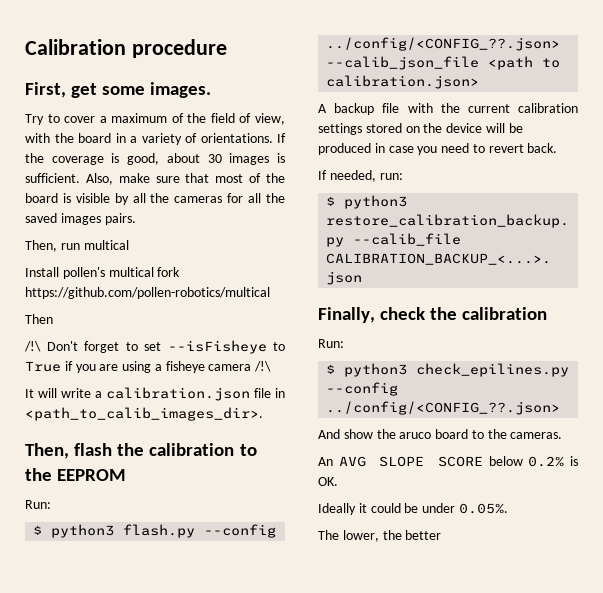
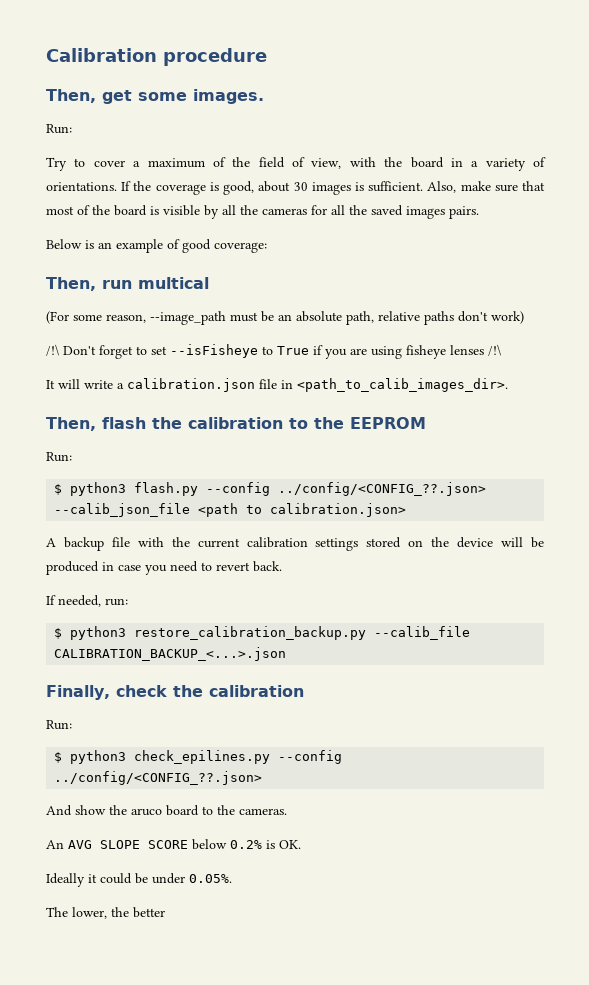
[25,82,66,98] First, -> [46,89,96,103] Then,
(212, 90) none -> [46,124,72,134] // Run:
[25,240,129,252] [25,267,181,279] [25,287,270,299] [25,314,53,324] Then, run multical // Install pollen's multical fork https://github.com/pollen-robotics/multical // Then -> [46,239,267,253] [46,277,209,291] [46,311,524,325] Below is an example of good coverage: // Then, run multical // (For some reason, --image_path must be an absolute path, relative paths don't work)
[154,361,252,373] a fisheye camera -> [406,345,484,359] fisheye lenses

